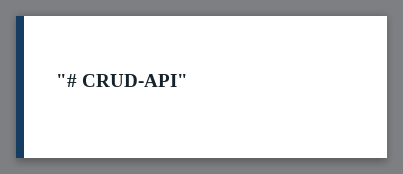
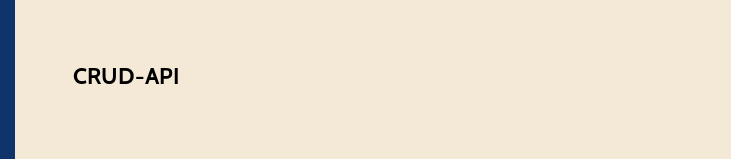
[56,74,189,87] "# CRUD-API" -> [73,68,179,84] CRUD-API

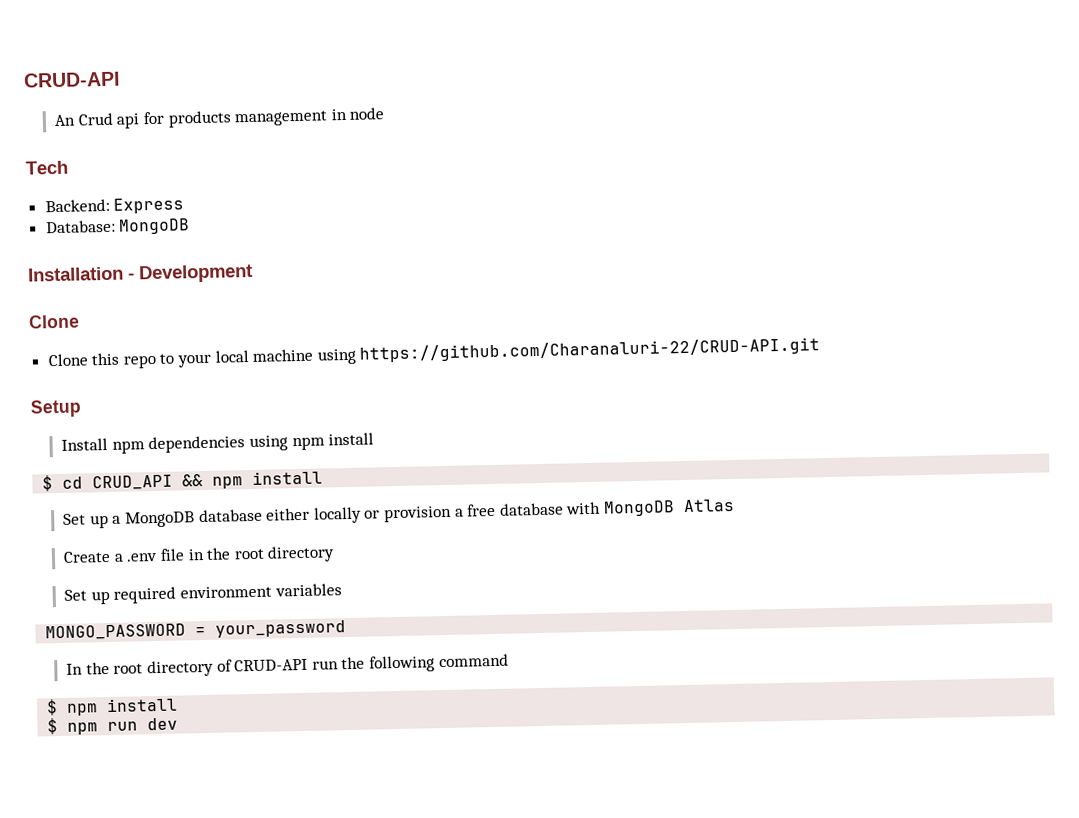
[73,68,179,84] CRUD-API -> [23,71,120,88] [54,107,385,129] [25,160,69,175] [44,197,185,214] [44,218,191,235] [27,263,253,284] [28,314,80,329] [47,337,821,369] [30,399,82,418] [61,432,375,454] [42,470,324,492] [63,498,735,529] [63,545,336,563] [64,583,342,605] [45,620,347,641] [66,653,509,678] [46,697,179,716] [47,717,179,735] CRUD-API // An Crud api for products management in node // Tech // Backend: Express // Database: MongoDB // Installation - Development // Clone // Clone this repo to your local machine using https://github.com/Charanaluri-22/CRUD-API.git // Setup // Install npm dependencies using npm install // $ cd CRUD_API && npm install // Set up a MongoDB database either locally or provision a free database with MongoDB Atlas // Create a .env file in the root directory // Set up required environment variables // MONGO_PASSWORD = your_password // In the root directory of CRUD-API run the following command // $ npm install // $ npm run dev

